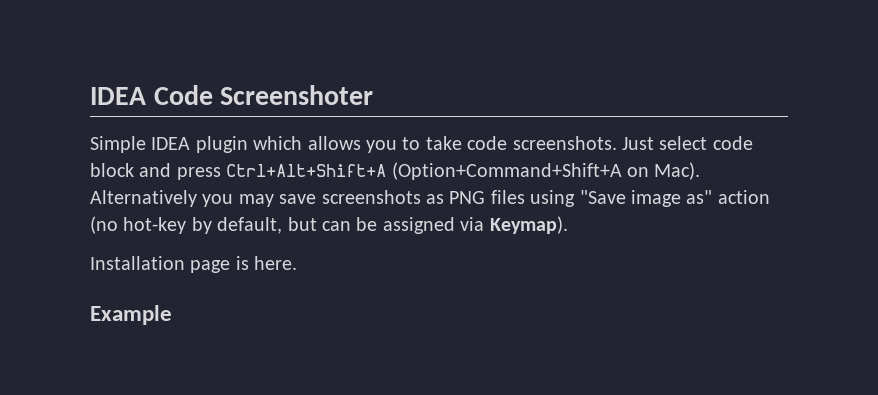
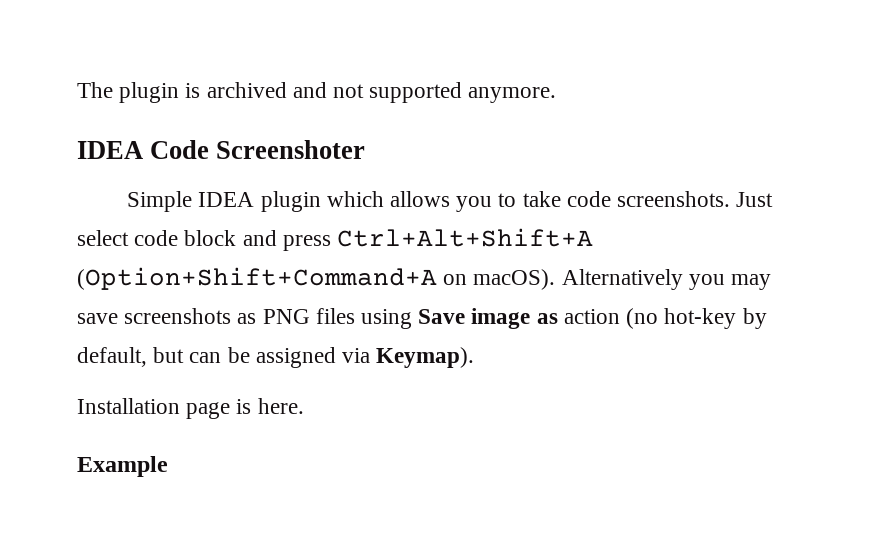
(90, 96) none -> [77,82,557,103] The plugin is archived and not supported anymore. //
[391,162,701,180] (Option+Command+Shift+A on Mac). -> [77,267,556,290] (Option+Shift+Command+A on macOS).
[579,190,713,207] "Save image as" -> [418,308,558,329] Save image as

